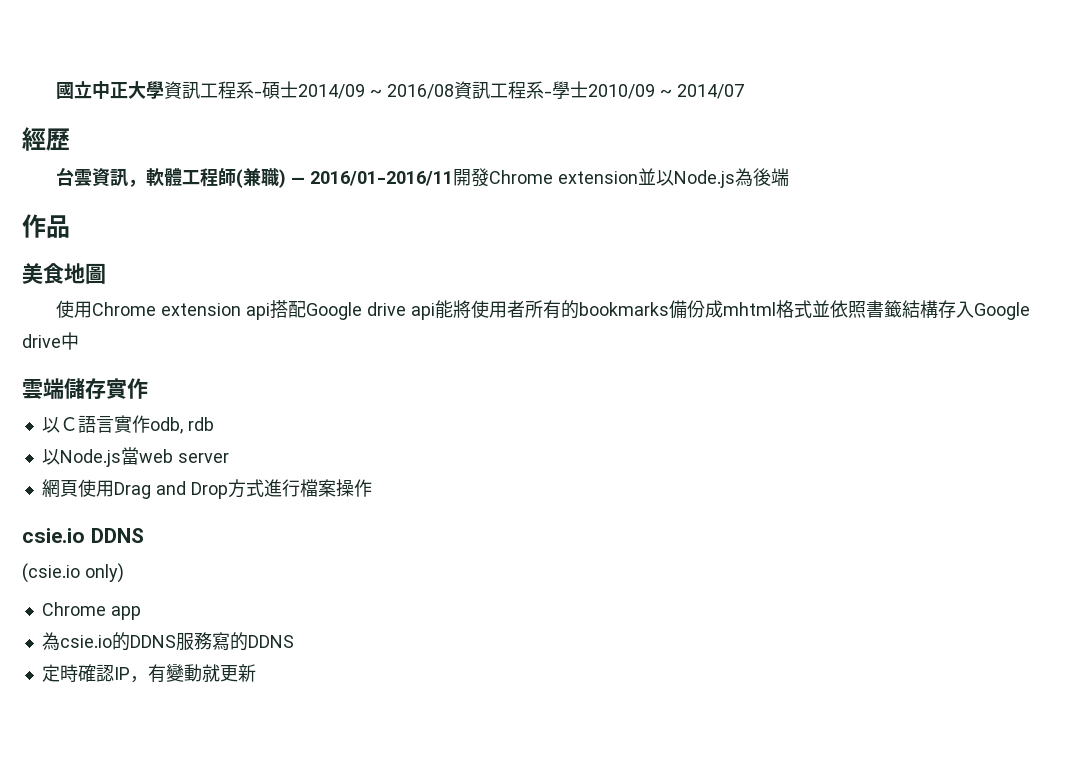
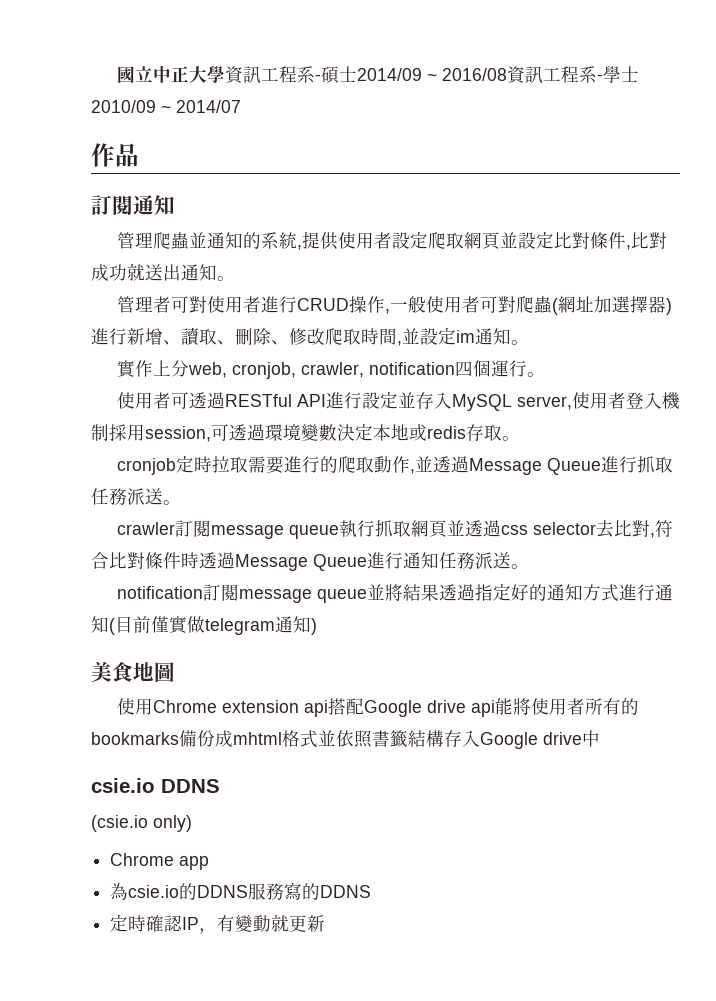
[22,127,70,151] [56,167,790,188] [22,214,70,238] 經歷 // 台雲資訊，軟體工程師(兼職) — 2016/01-2016/11開發Chrome extension並以Node.js為後端 // 作品 -> [91,143,139,167] [91,195,175,215] [116,231,667,250] [91,263,235,281] [116,296,672,315] [91,327,529,346] [116,360,545,379] [116,391,680,411] [91,423,520,442] [116,455,673,475] [91,488,181,505] [116,520,673,539] [91,552,529,571] [116,583,673,603] [91,616,317,635] 作品 // 訂閱通知 // 管理爬蟲並通知的系統,提供使用者設定爬取網頁並設定比對條件,比對成功就送出通知。 // 管理者可對使用者進行CRUD操作,一般使用者可對爬蟲(網址加選擇器)進行新增、讀取、刪除、修改爬取時間,並設定im通知。 // 實作上分web, cronjob, crawler, notification四個運行。 // 使用者可透過RESTful API進行設定並存入MySQL server,使用者登入機制採用session,可透過環境變數決定本地或redis存取。 // cronjob定時拉取需要進行的爬取動作,並透過Message Queue進行抓取任務派送。 // crawler訂閱message queue執行抓取網頁並透過css selector去比對,符合比對條件時透過Message Queue進行通知任務派送。 // notification訂閱message queue並將結果透過指定好的通知方式進行通知(目前僅實做telegram通知)
[22,378,148,399] [41,415,214,434] [41,447,229,467] [41,479,372,499] // 雲端儲存實作 // 以Ｃ語言實作odb, rdb // 以Node.js當web server // 網頁使用Drag and Drop方式進行檔案操作 -> (600, 738) none

